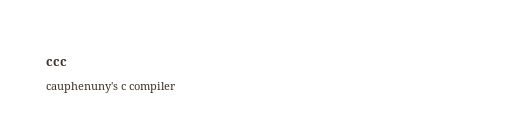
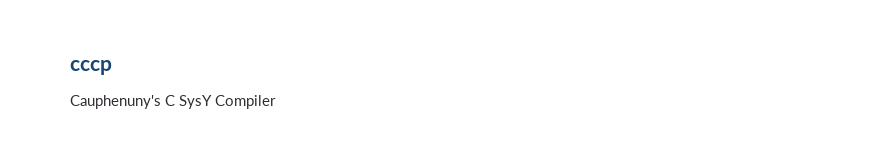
[46,59,67,66] [46,82,176,93] ccc // cauphenuny's c compiler -> [70,60,112,75] [70,95,276,109] cccp // Cauphenuny's C SysY Compiler

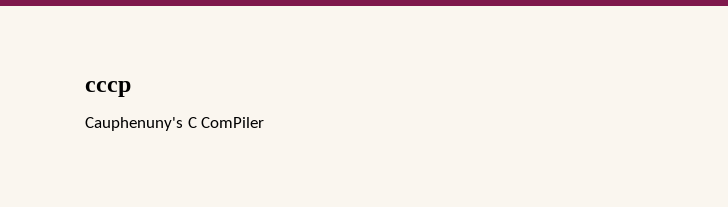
[179,95,276,109] SysY Compiler -> [201,117,265,128] ComPiler

